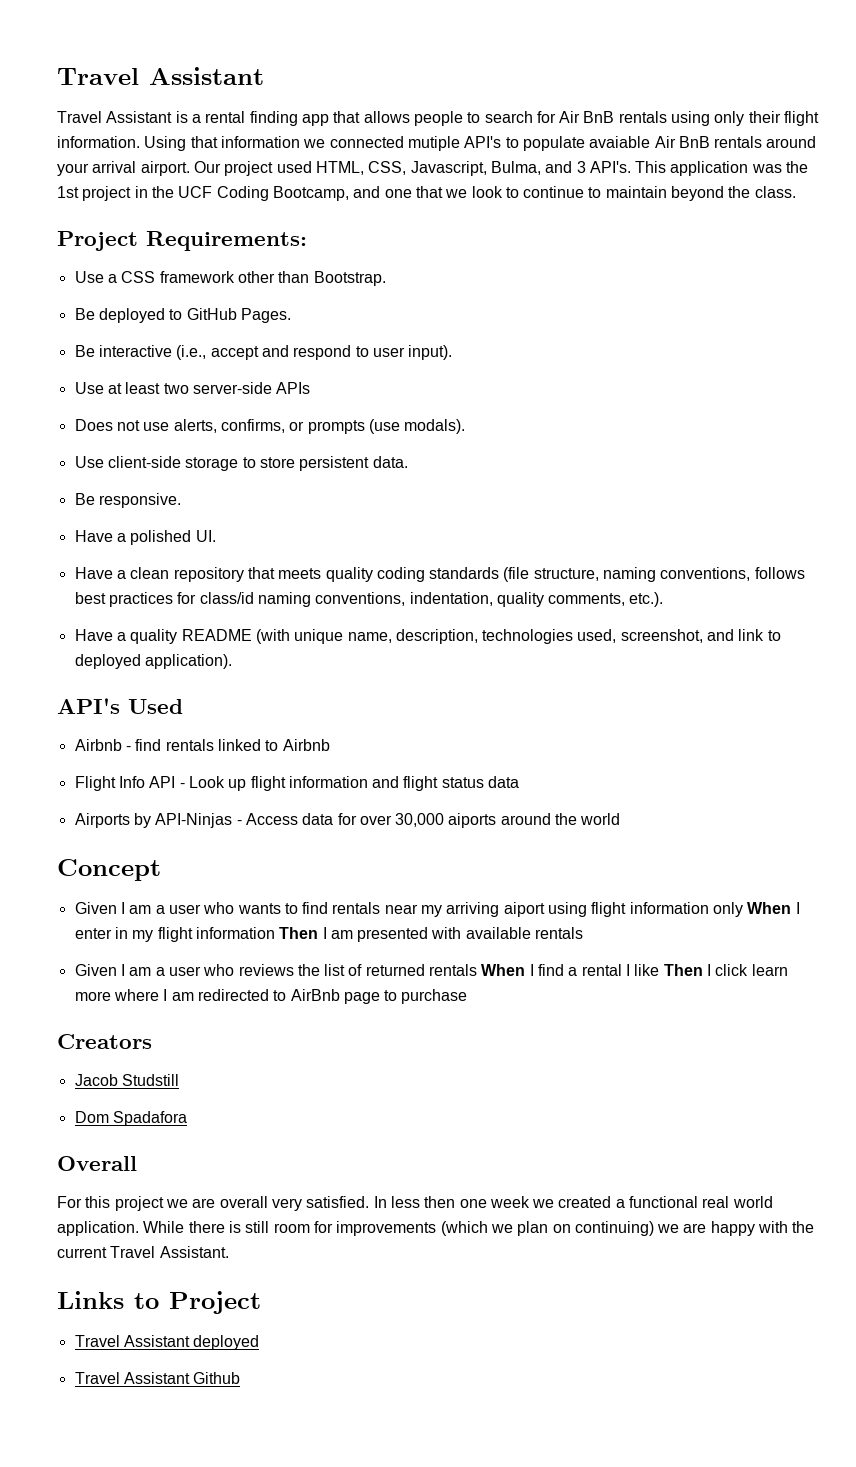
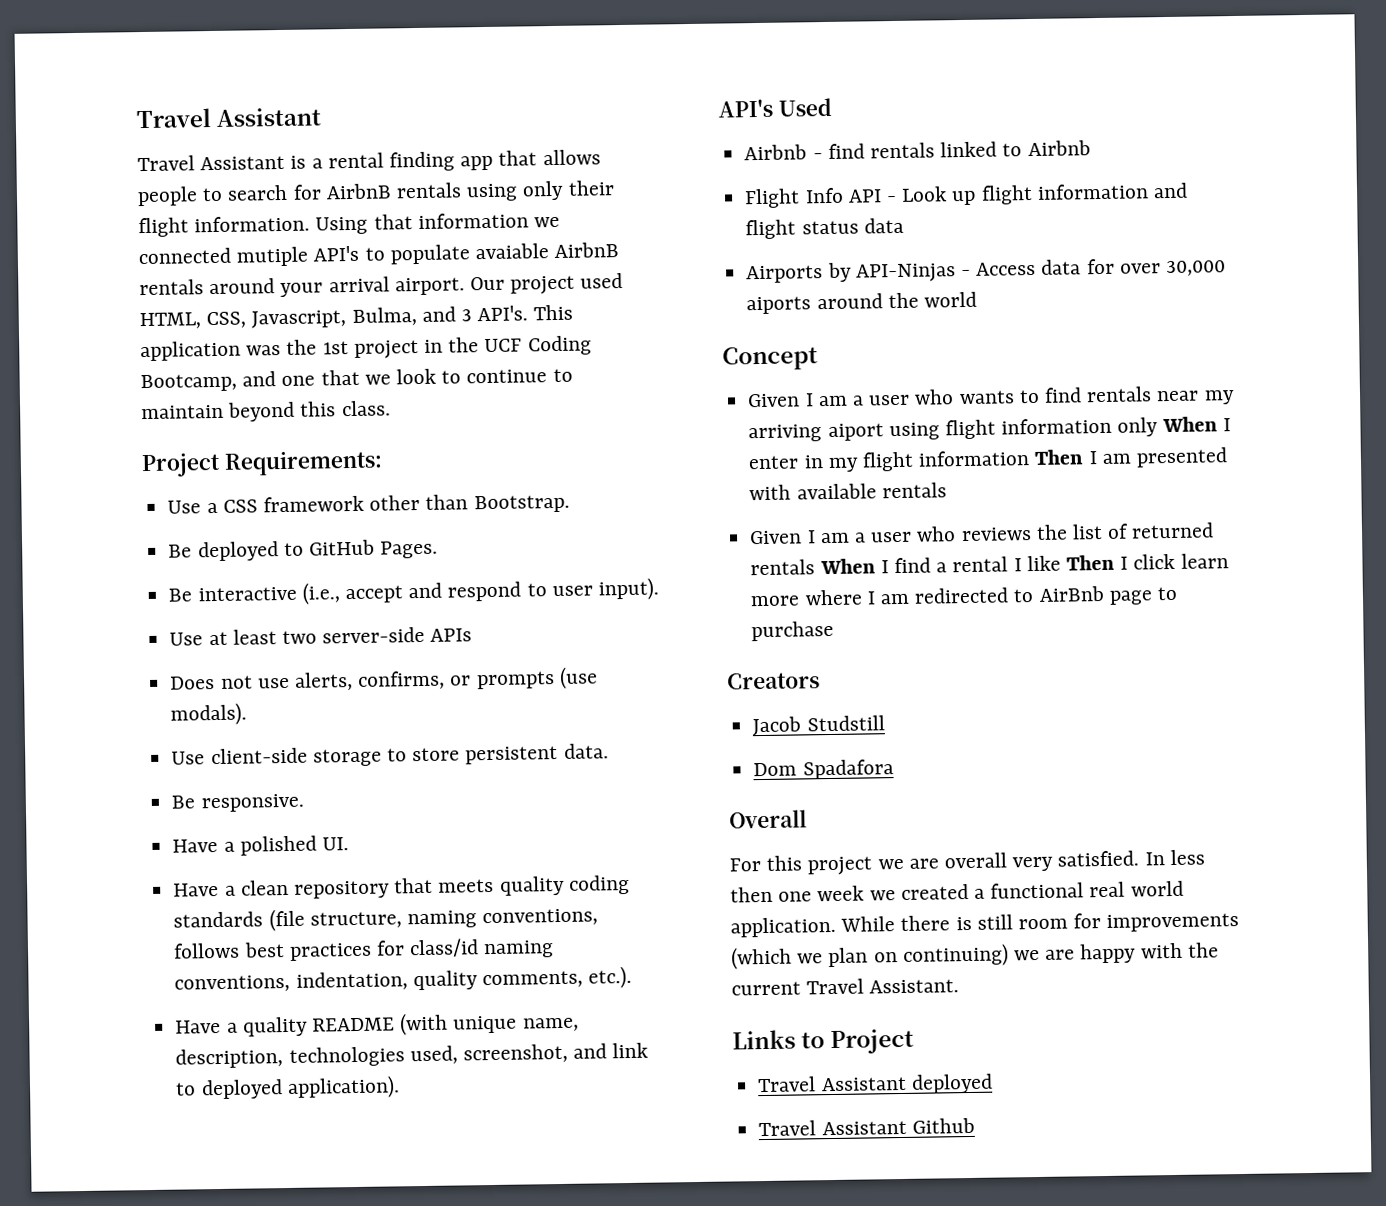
[559,111,615,123] Air BnB -> [325,183,392,200] AirbnB
[654,136,710,148] Air BnB -> [554,242,620,258] AirbnB
[728,186,751,198] the -> [300,401,337,417] this

